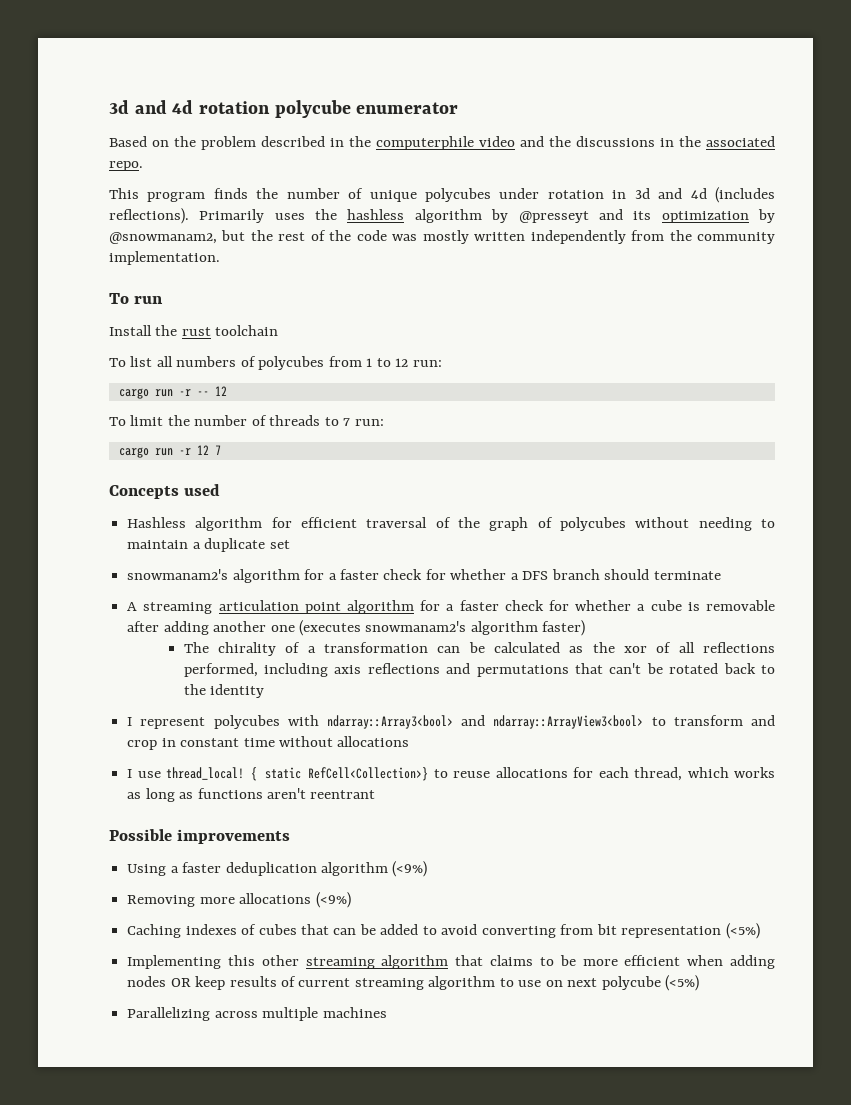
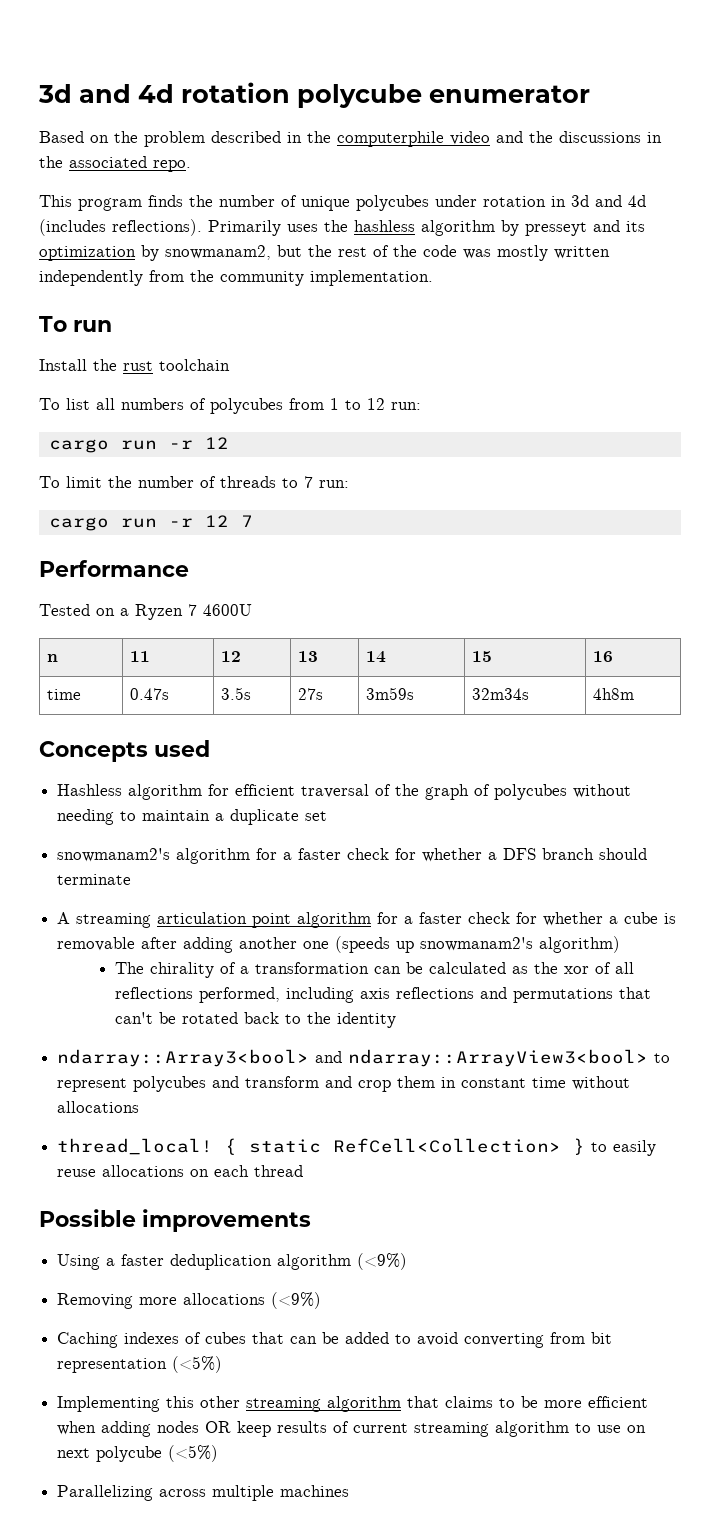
[518,211,589,223] @presseyt -> [525,222,587,236] presseyt
[109,232,217,244] @snowmanam2, -> [165,245,271,260] snowmanam2,
[196,391,209,396] -- -> (193, 444) none
(221, 450) none -> [39,560,189,577] [39,604,252,620] [47,654,59,662] [130,651,151,662] [221,651,242,662] [298,651,319,662] [366,651,387,663] [472,651,493,662] [593,651,614,662] [47,689,82,700] [130,688,170,700] [221,687,252,700] [298,688,324,700] [366,687,415,700] [472,688,530,700] [593,688,635,700] // Performance // Tested on a Ryzen 7 4600U // n | 11 | 12 | 13 | 14 | 15 | 16 // time | 0.47s | 3.5s | 27s | 3m59s | 32m34s | 4h8m
[298,620,586,636] (executes snowmanam2's algorithm faster) -> [335,936,621,953] (speeds up snowmanam2's algorithm)
[127,715,319,729] I represent polycubes with -> (397, 1020) none
(666, 721) none -> [57,1076,240,1092] represent polycubes and
(158, 745) none -> [397,1076,436,1088] them
[127,769,161,778] I use -> (140, 1107) none
[308,767,775,781] [127,788,376,802] RefCell<Collection>} to reuse allocations for each thread, which works as long as functions aren't reentrant -> [333,1138,657,1156] [57,1165,304,1177] RefCell<Collection> } to easily reuse allocations on each thread

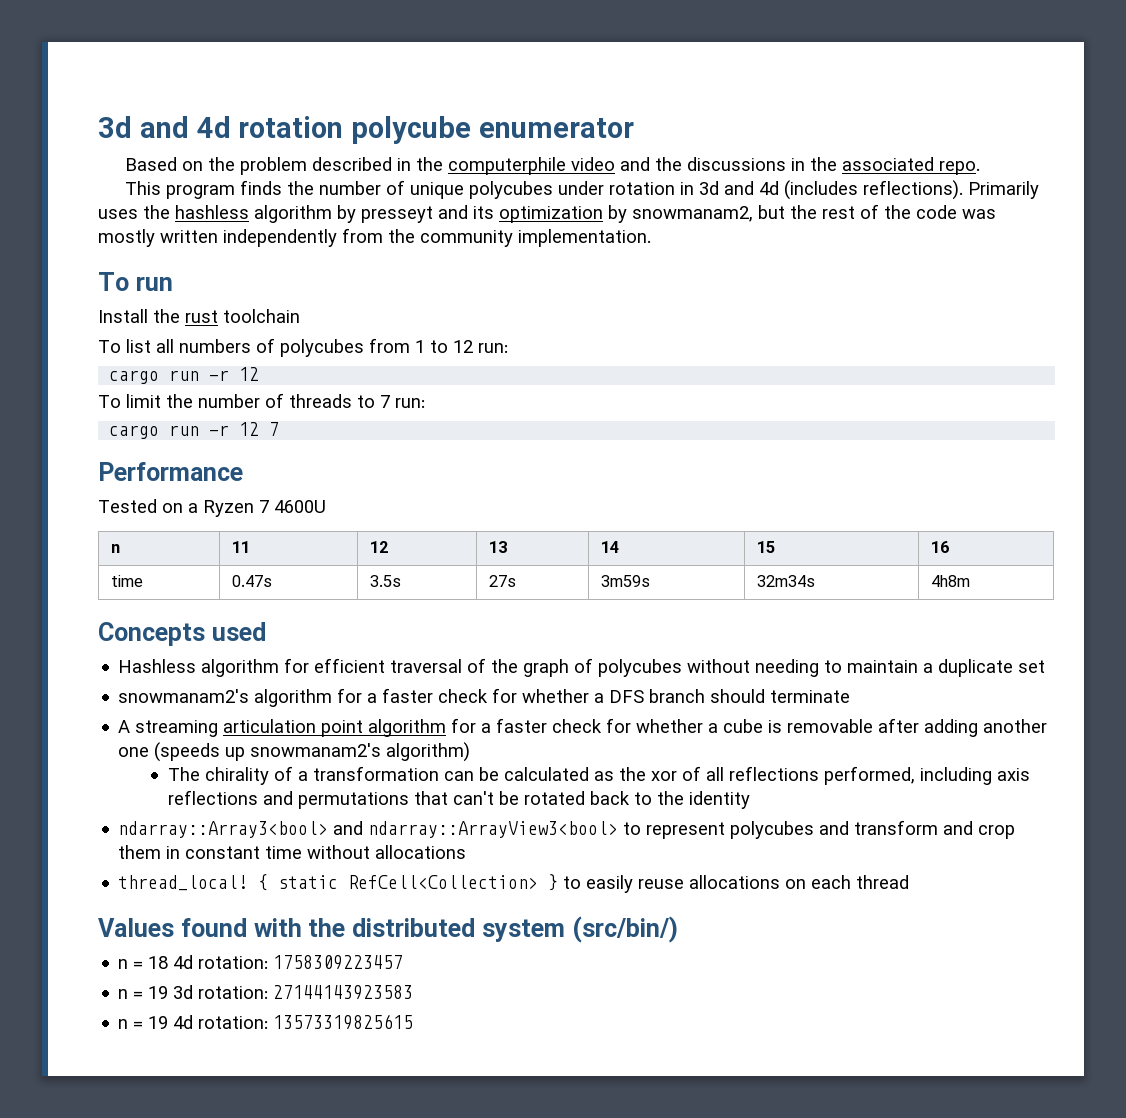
[39,1209,311,1232] [57,1253,408,1270] [57,1292,322,1309] [57,1332,613,1348] [57,1356,223,1373] [57,1396,649,1412] [57,1421,647,1437] [57,1445,219,1462] [57,1485,350,1501] Possible improvements // Using a faster deduplication algorithm (<9%) // Removing more allocations (<9%) // Caching indexes of cubes that can be added to avoid converting from bit representation (<5%) // Implementing this other streaming algorithm that claims to be more efficient when adding nodes OR keep results of current streaming algorithm to use on next polycube (<5%) // Parallelizing across multiple machines -> [98,916,678,943] [118,955,404,970] [118,985,414,1000] [118,1014,414,1030] Values found with the distributed system (src/bin/) // n = 18 4d rotation: 1758309223457 // n = 19 3d rotation: 27144143923583 // n = 19 4d rotation: 13573319825615

